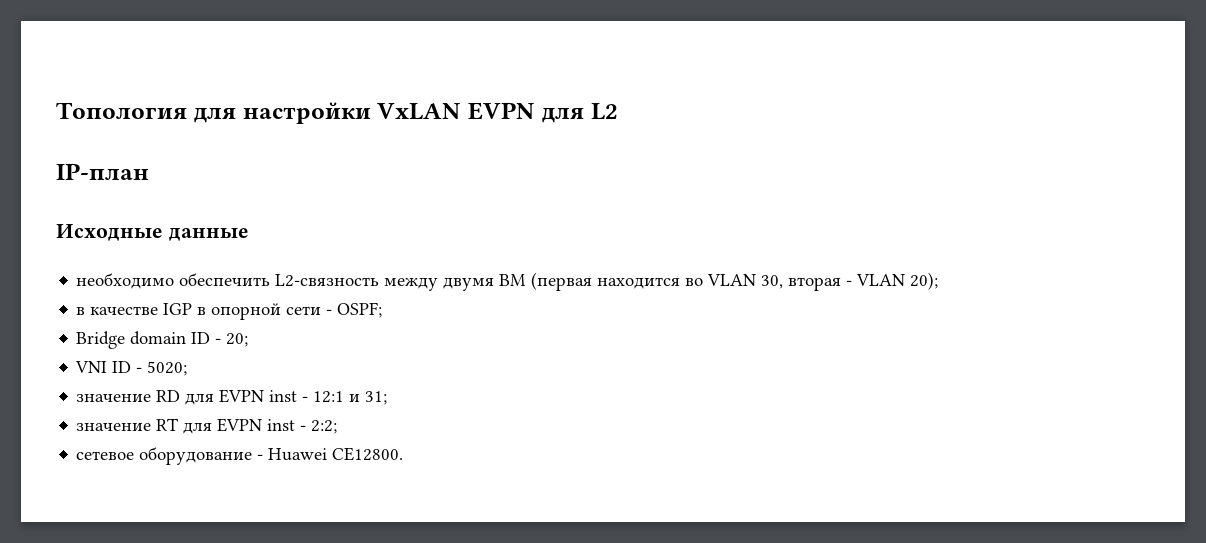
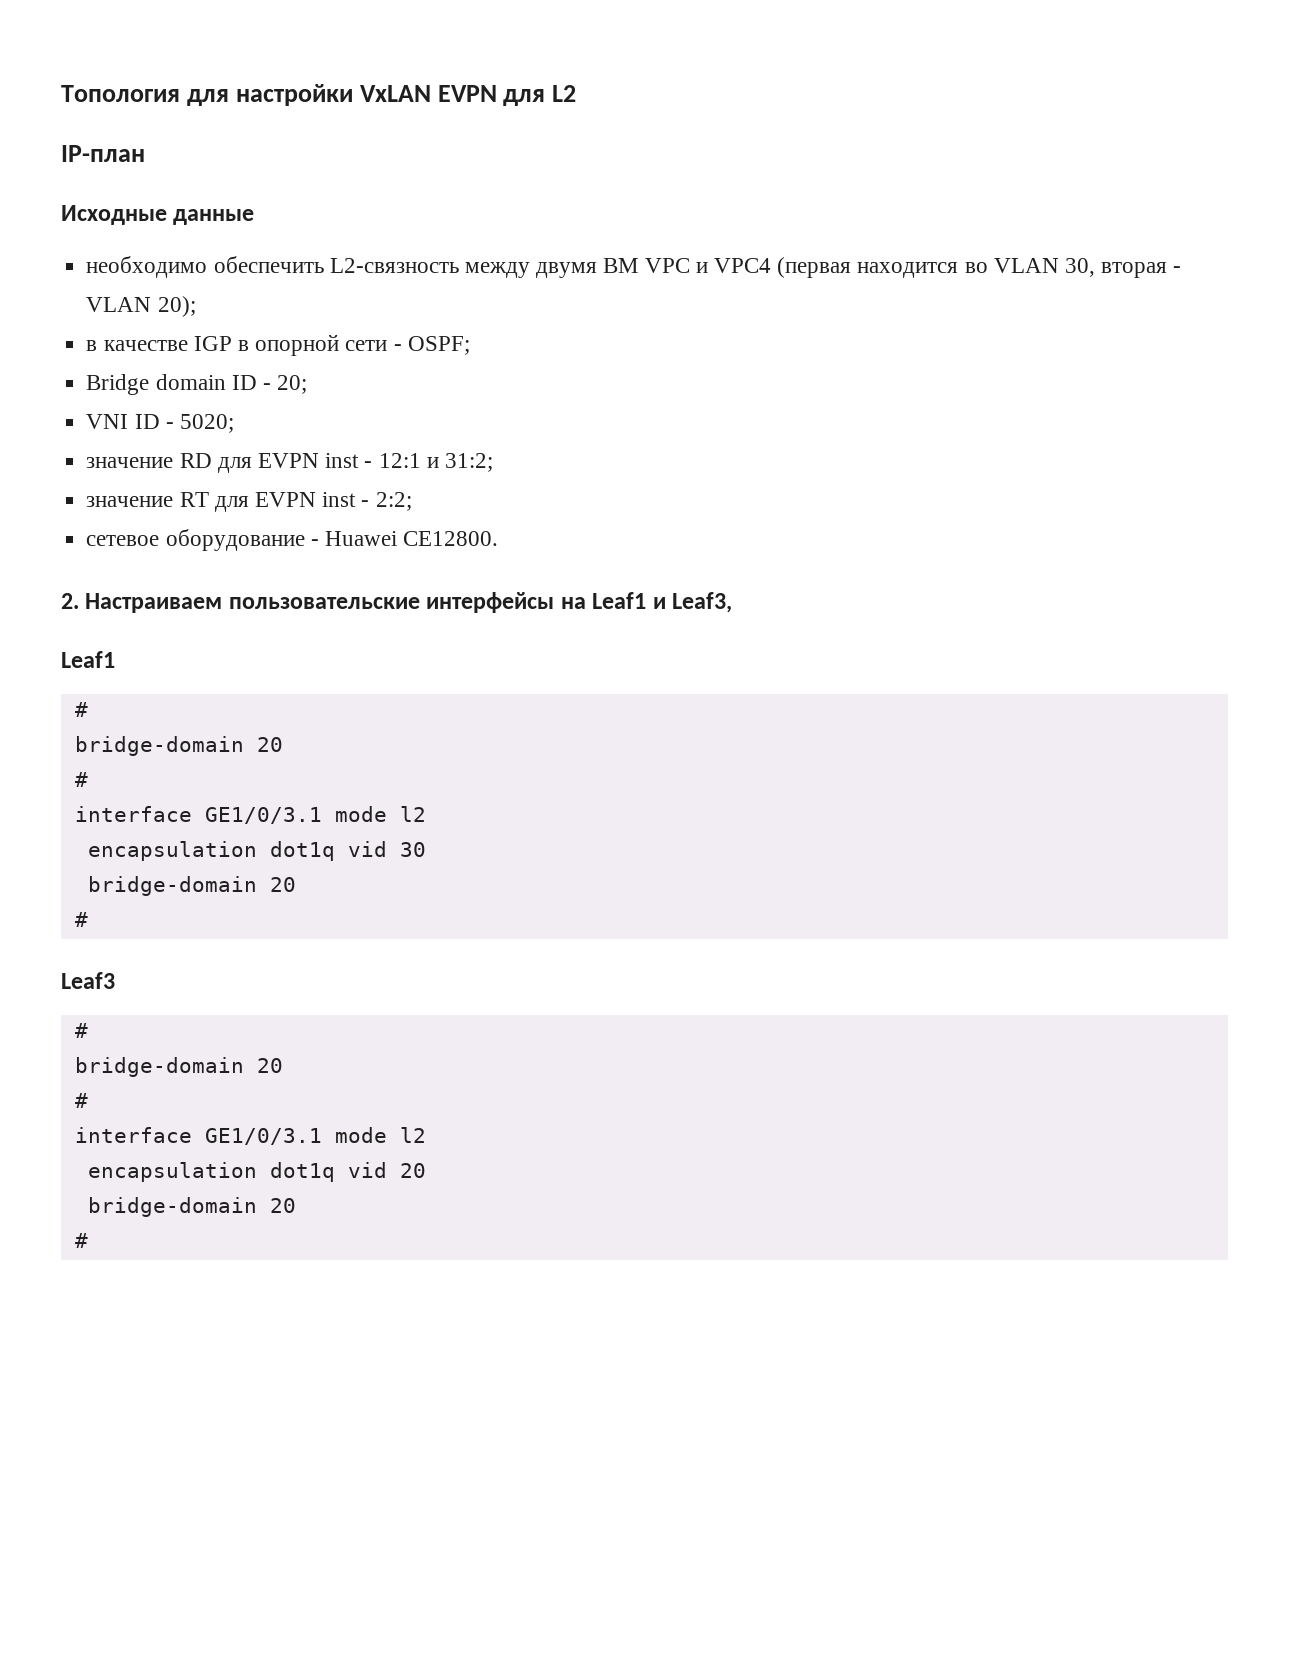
(527, 280) none -> [644,258,771,273] VPC и VPC4
[365,391,388,405] 31; -> [444,453,493,472] 31:2;
(404, 454) none -> [61,592,733,613] [61,651,115,668] [74,702,88,717] [74,736,283,756] [74,772,88,787] [74,806,426,824] [87,841,426,861] [87,876,296,896] [74,912,88,927] [61,972,115,989] [74,1023,88,1038] [74,1057,283,1077] [74,1093,88,1108] [74,1127,426,1145] [87,1162,426,1182] [87,1197,296,1217] [74,1233,88,1248] // 2. Настраиваем пользовательские интерфейсы на Leaf1 и Leaf3, // Leaf1 // # // bridge-domain 20 // # // interface GE1/0/3.1 mode l2 // encapsulation dot1q vid 30 // bridge-domain 20 // # // Leaf3 // # // bridge-domain 20 // # // interface GE1/0/3.1 mode l2 // encapsulation dot1q vid 20 // bridge-domain 20 // #

